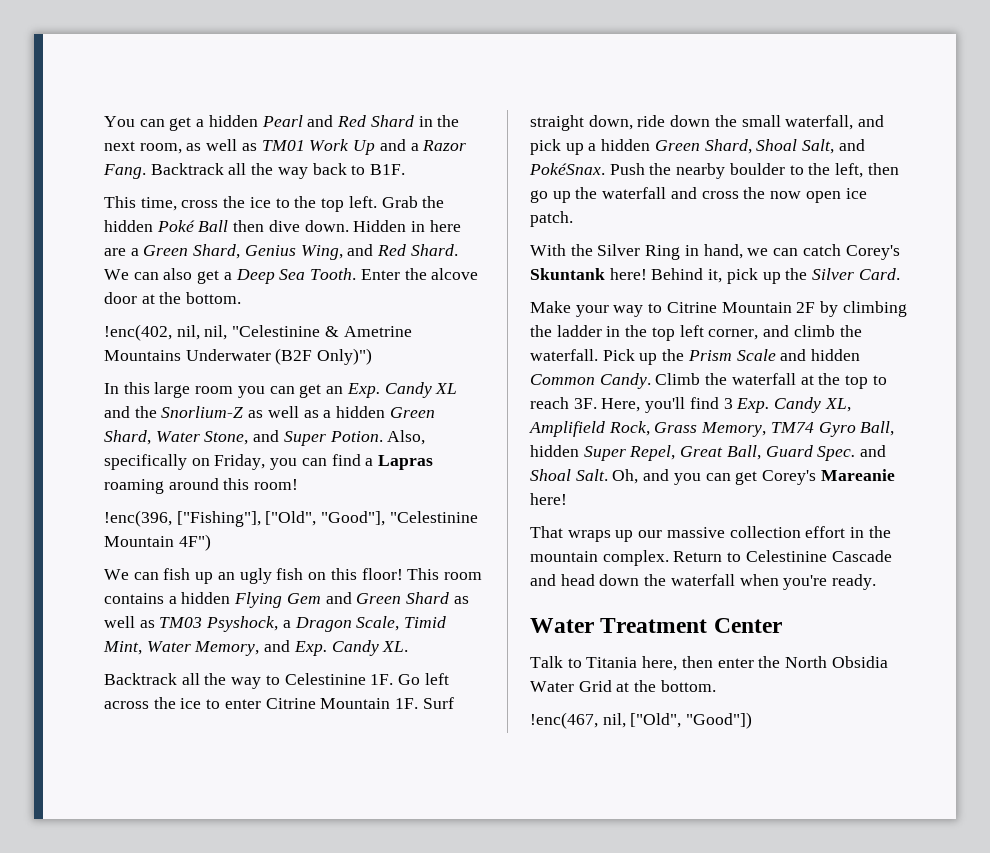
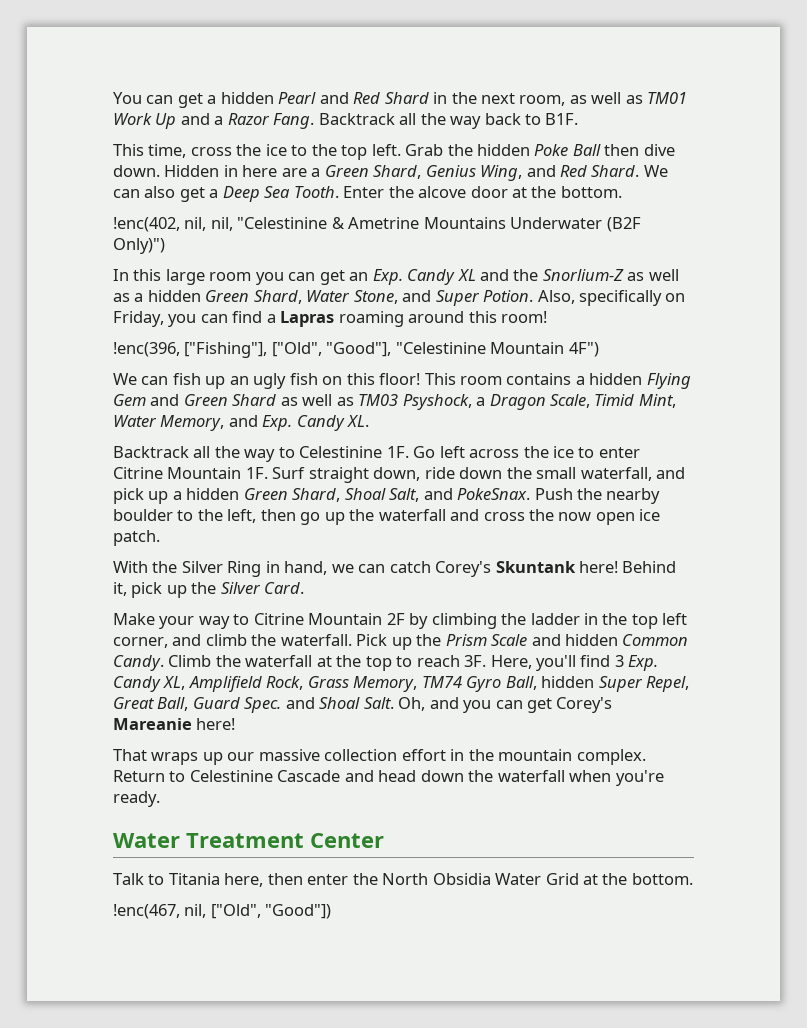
[156,220,195,232] Poké -> [534,144,569,156] Poke
[529,163,605,175] PokéSnax. -> [457,488,531,500] PokeSnax.

